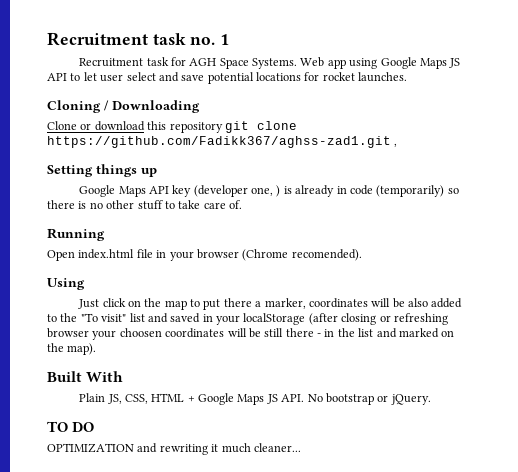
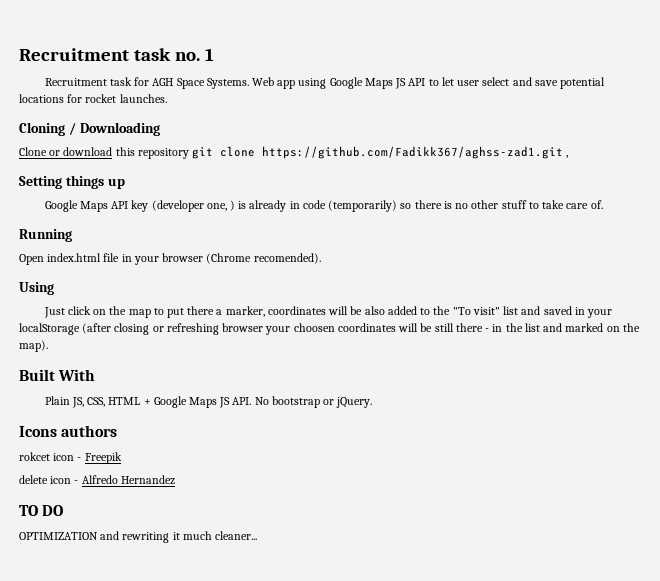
(431, 399) none -> [19,425,118,437] [19,452,122,464] [19,475,175,485] // Icons authors // rokcet icon - Freepik // delete icon - Alfredo Hernandez

